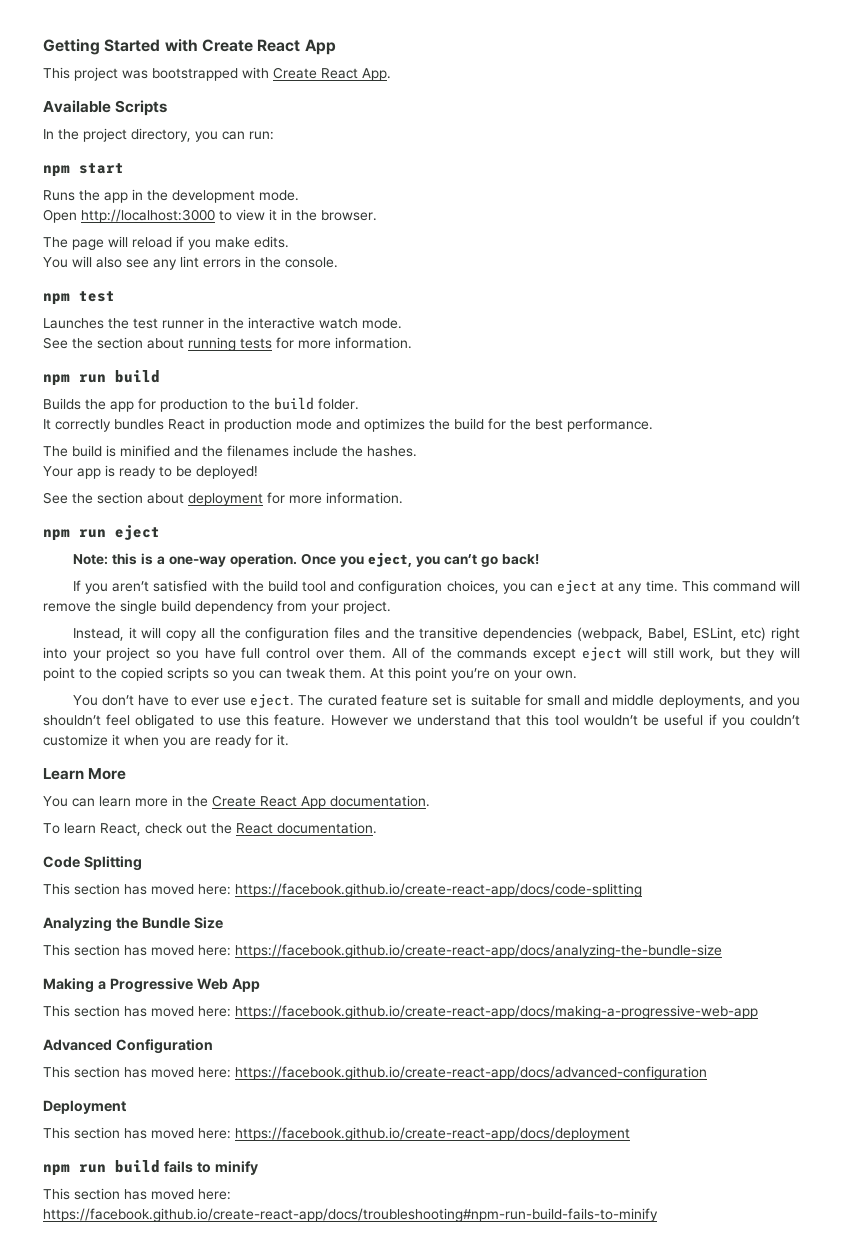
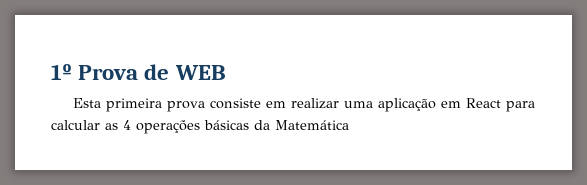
[43,39,336,55] [43,67,391,81] [43,100,168,116] [43,128,274,142] [43,163,124,177] [43,189,299,203] [43,209,377,223] [43,236,289,250] [43,256,338,270] [43,291,115,305] [43,317,402,329] [43,337,412,351] [43,370,160,386] [43,397,359,412] [43,418,653,432] [43,445,417,457] [43,465,258,479] [43,492,403,506] [43,525,160,541] [72,552,539,567] [72,580,800,594] [43,600,391,614] [72,627,800,641] [43,647,800,661] [43,667,577,681] [72,694,801,708] [43,714,800,728] [43,734,289,748] [43,768,127,780] [43,795,430,809] [43,822,377,836] [43,856,142,871] [43,883,642,897] [43,917,223,932] [43,944,722,958] [43,978,260,993] [43,1005,758,1019] [43,1039,213,1054] [43,1066,707,1080] [43,1100,126,1114] [43,1127,630,1141] [43,1160,258,1176] [43,1188,231,1200] [43,1208,658,1222] Getting Started with Create React App // This project was bootstrapped with Create React App. // Available Scripts // In the project directory, you can run: // npm start // Runs the app in the development mode. // Open http://localhost:3000 to view it in the browser. // The page will reload if you make edits. // You will also see any lint errors in the console. // npm test // Launches the test runner in the interactive watch mode. // See the section about running tests for more information. // npm run build // Builds the app for production to the build folder. // It correctly bundles React in production mode and optimizes the build for the best performance. // The build is minified and the filenames include the hashes. // Your app is ready to be deployed! // See the section about deployment for more information. // npm run eject // Note: this is a one-way operation. Once you eject, you can’t go back! // If you aren’t satisfied with the build tool and configuration choices, you can eject at any time. This command will remove the single build dependency from your project. // Instead, it will copy all the configuration files and the transitive dependencies (webpack, Babel, ESLint, etc) right into your project so you have full control over them. All of the commands except eject will still work, but they will point to the copied scripts so you can tweak them. At this point you’re on your own. // You don’t have to ever use eject. The curated feature set is suitable for small and middle deployments, and you shouldn’t feel obligated to use this feature. However we understand that this tool wouldn’t be useful if you couldn’t customize it when you are ready for it. // Learn More // You can learn more in the Create React App documentation. // To learn React, check out the React documentation. // Code Splitting // This section has moved here: https://facebook.github.io/create-react-app/docs/code-splitting // Analyzing the Bundle Size // This section has moved here: https://facebook.github.io/create-react-app/docs/analyzing-the-bundle-size // Making a Progressive Web App // This section has moved here: https://facebook.github.io/create-react-app/docs/making-a-progressive-web-app // Advanced Configuration // This section has moved here: https://facebook.github.io/create-react-app/docs/advanced-configuration // Deployment // This section has moved here: https://facebook.github.io/create-react-app/docs/deployment // npm run build fails to minify // This section has moved here: https://facebook.github.io/create-react-app/docs/troubleshooting#npm-run-build-fails-to-minify -> [51,64,226,80] [72,98,535,112] [51,120,349,134] 1º Prova de WEB // Esta primeira prova consiste em realizar uma aplicação em React para calcular as 4 operações básicas da Matemática

